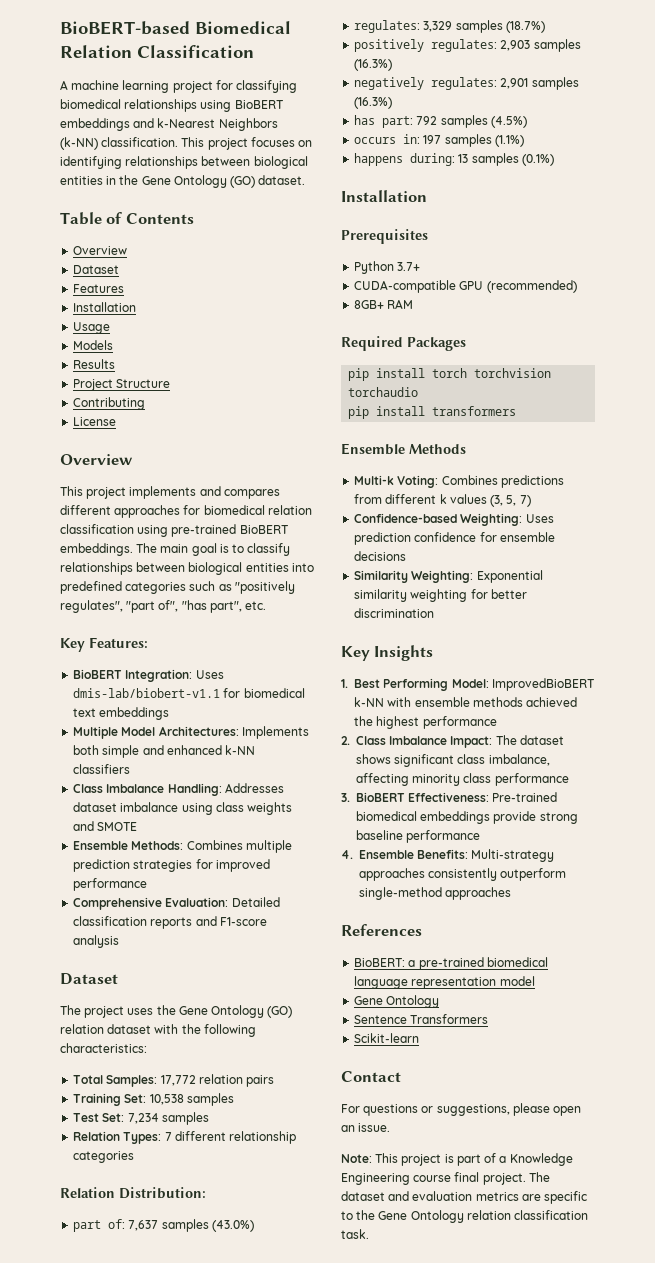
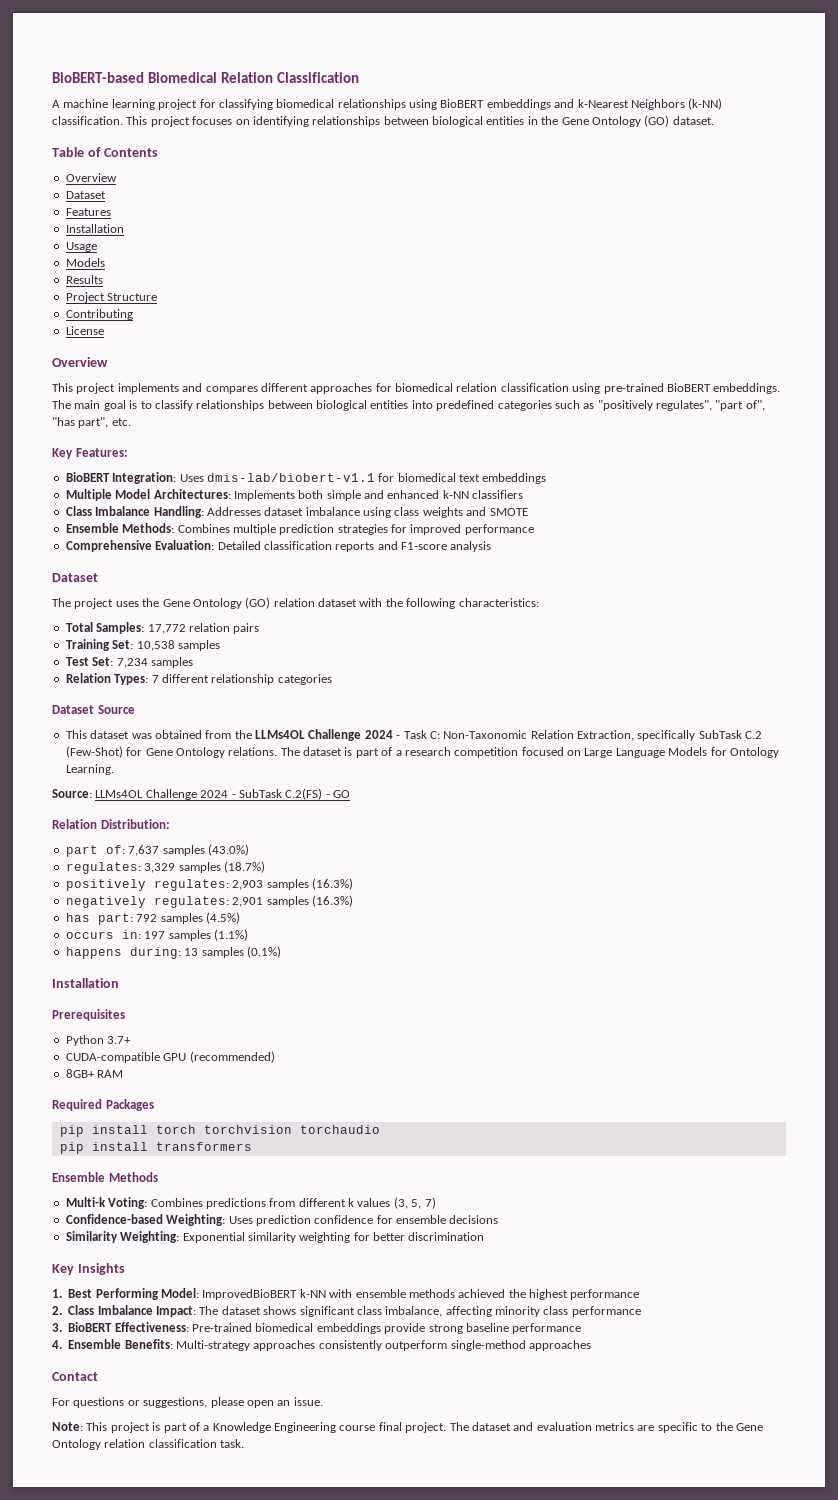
(135, 1157) none -> [52,705,135,714] [65,729,763,741] [65,746,779,758] [65,764,114,775] [52,788,350,800] // Dataset Source // This dataset was obtained from the LLMs4OL Challenge 2024 - Task C: Non-Taxonomic Relation Extraction, specifically SubTask C.2 (Few-Shot) for Gene Ontology relations. The dataset is part of a research competition focused on Large Language Models for Ontology Learning. // Source: LLMs4OL Challenge 2024 - SubTask C.2(FS) - GO
[341,924,422,936] [354,957,548,970] [354,976,535,989] [354,995,440,1008] [354,1014,489,1024] [354,1033,420,1043] // References // BioBERT: a pre-trained biomedical language representation model // Gene Ontology // Sentence Transformers // Scikit-learn -> (591, 1345) none

